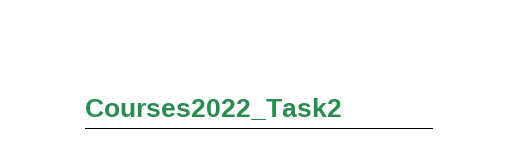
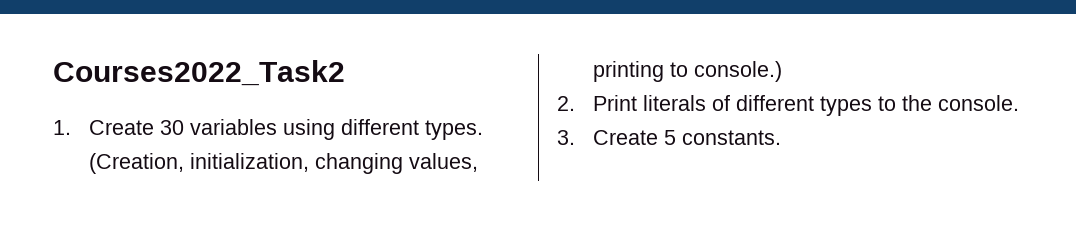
(342, 109) none -> [53,119,484,140] [89,153,479,174] [593,61,783,82] [557,95,1020,116] [557,130,782,145] // 1. Create 30 variables using different types. (Creation, initialization, changing values, printing to console.) // 2. Print literals of different types to the console. // 3. Create 5 constants.

